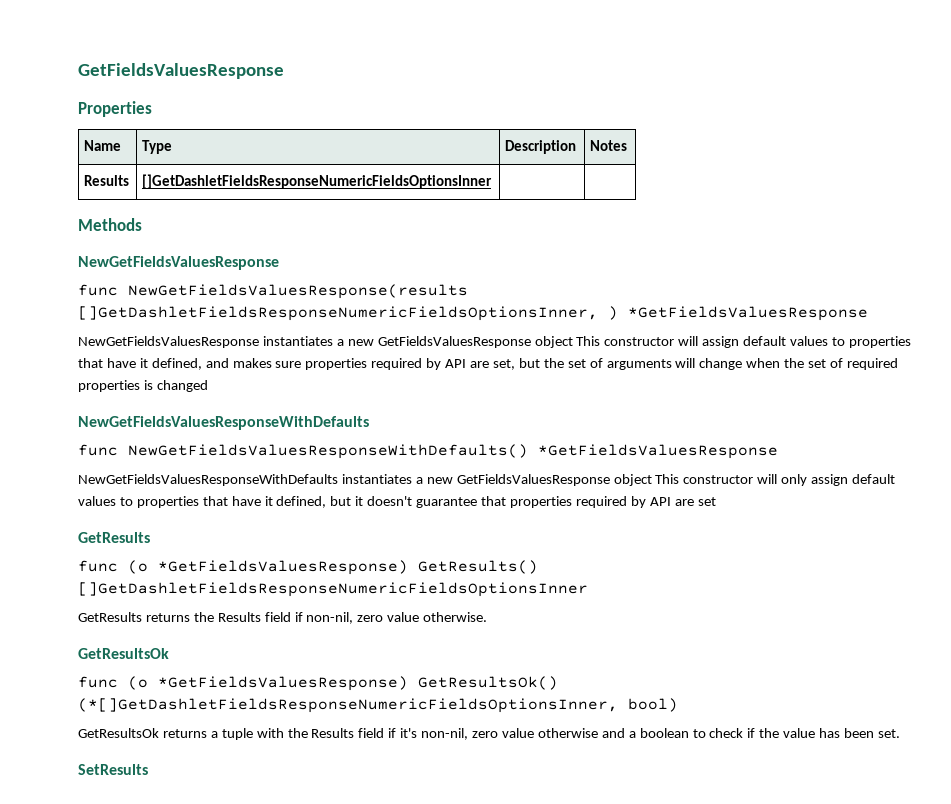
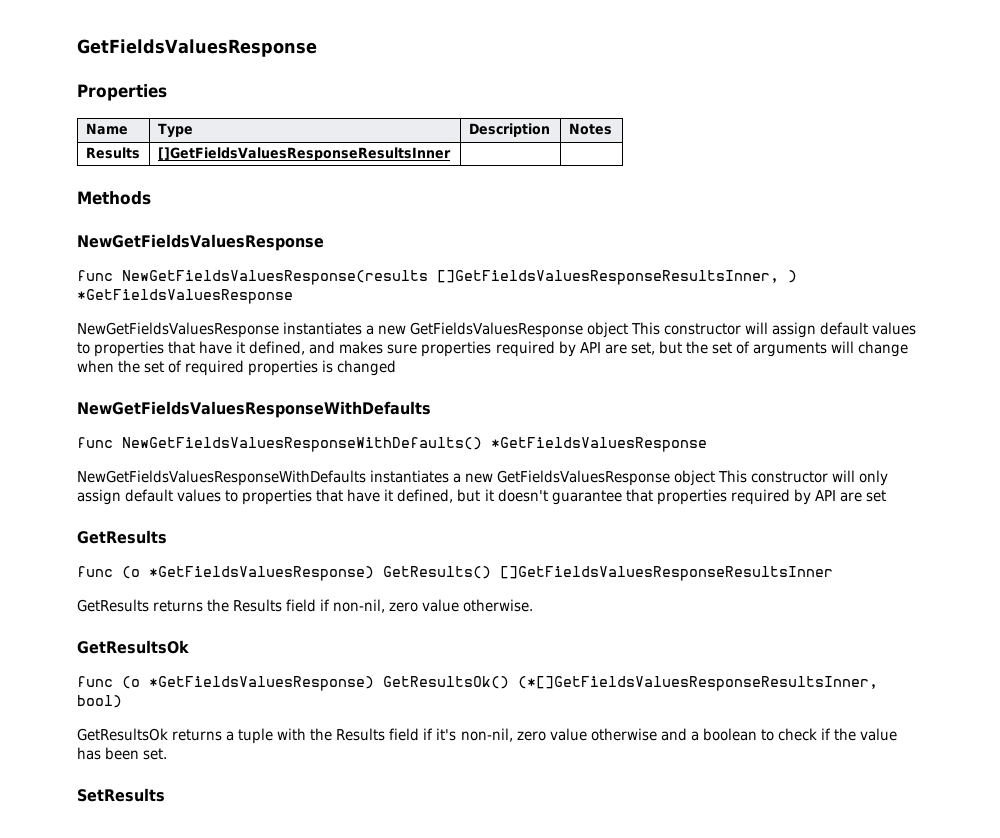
[142,174,493,189] []GetDashletFieldsResponseNumericFieldsOptionsInner -> [157,147,451,161] []GetFieldsValuesResponseResultsInner
[78,306,598,321] []GetDashletFieldsResponseNumericFieldsOptionsInner, -> [437,270,779,285] []GetFieldsValuesResponseResultsInner,
[78,582,588,597] []GetDashletFieldsResponseNumericFieldsOptionsInner -> [500,566,833,581] []GetFieldsValuesResponseResultsInner
[78,698,618,713] (*[]GetDashletFieldsResponseNumericFieldsOptionsInner, -> [518,676,878,691] (*[]GetFieldsValuesResponseResultsInner,

